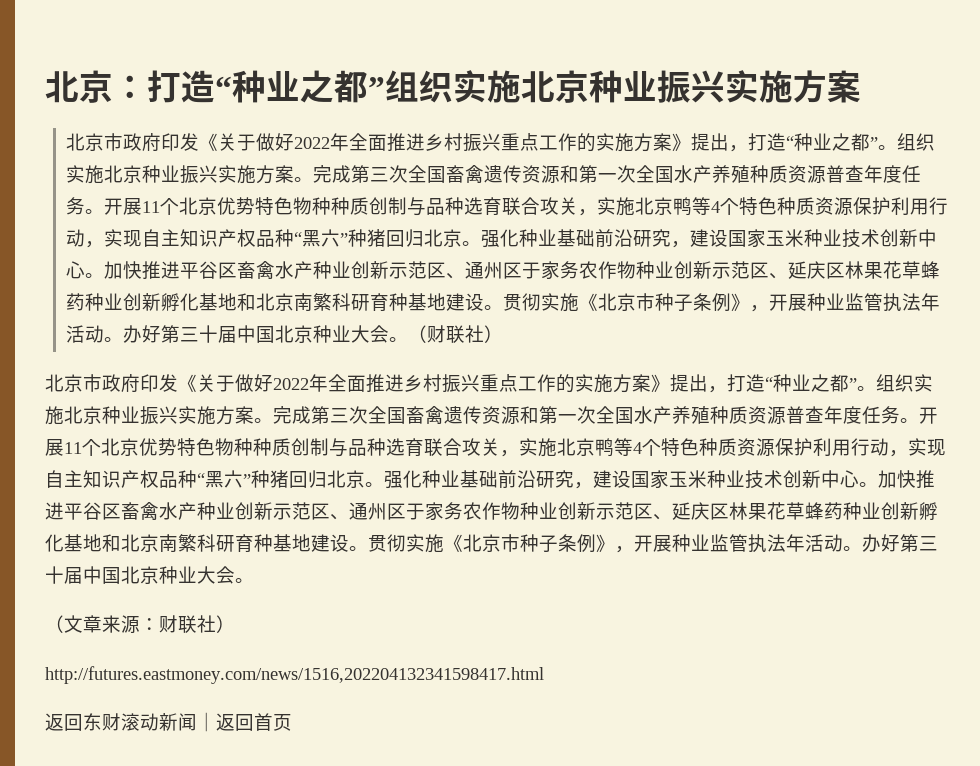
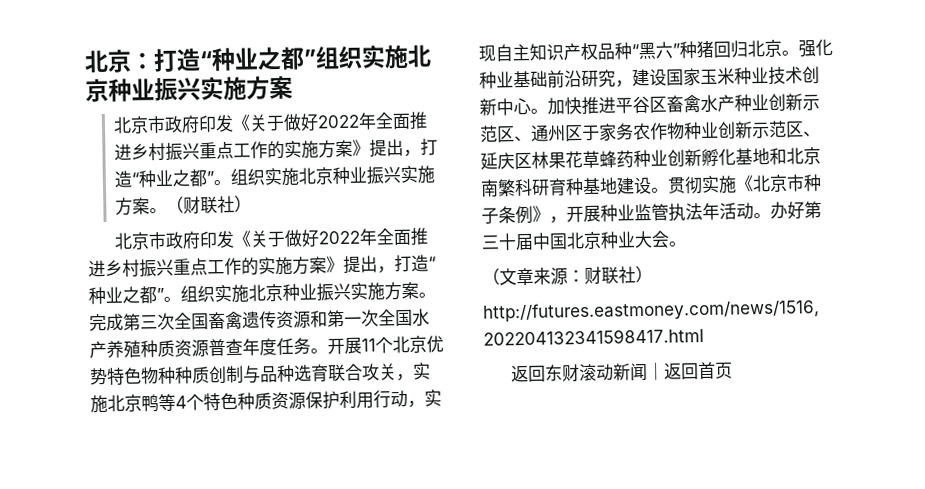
[312,164,921,184] [65,197,948,216] [65,229,937,248] [65,261,940,280] [65,293,940,312] [65,325,408,343] 完成第三次全国畜禽遗传资源和第一次全国水产养殖种质资源普查年度任务。开展11个北京优势特色物种种质创制与品种选育联合攻关，实施北京鸭等4个特色种质资源保护利用行动，实现自主知识产权品种“黑六”种猪回归北京。强化种业基础前沿研究，建设国家玉米种业技术创新中心。加快推进平谷区畜禽水产种业创新示范区、通州区于家务农作物种业创新示范区、延庆区林果花草蜂药种业创新孵化基地和北京南繁科研育种基地建设。贯彻实施《北京市种子条例》，开展种业监管执法年活动。办好第三十届中国北京种业大会。 -> (168, 210) none

